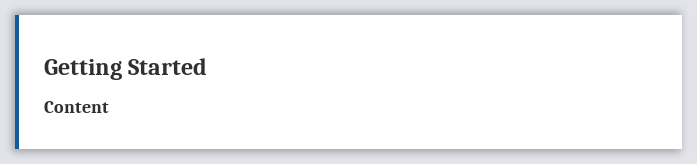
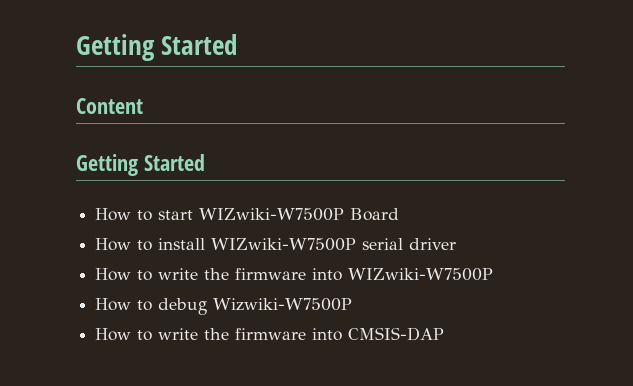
(109, 107) none -> [76,154,205,176] [95,208,400,221] [95,238,457,251] [95,268,494,281] [95,298,353,315] [95,327,445,341] // Getting Started // How to start WIZwiki-W7500P Board // How to install WIZwiki-W7500P serial driver // How to write the firmware into WIZwiki-W7500P // How to debug Wizwiki-W7500P // How to write the firmware into CMSIS-DAP

